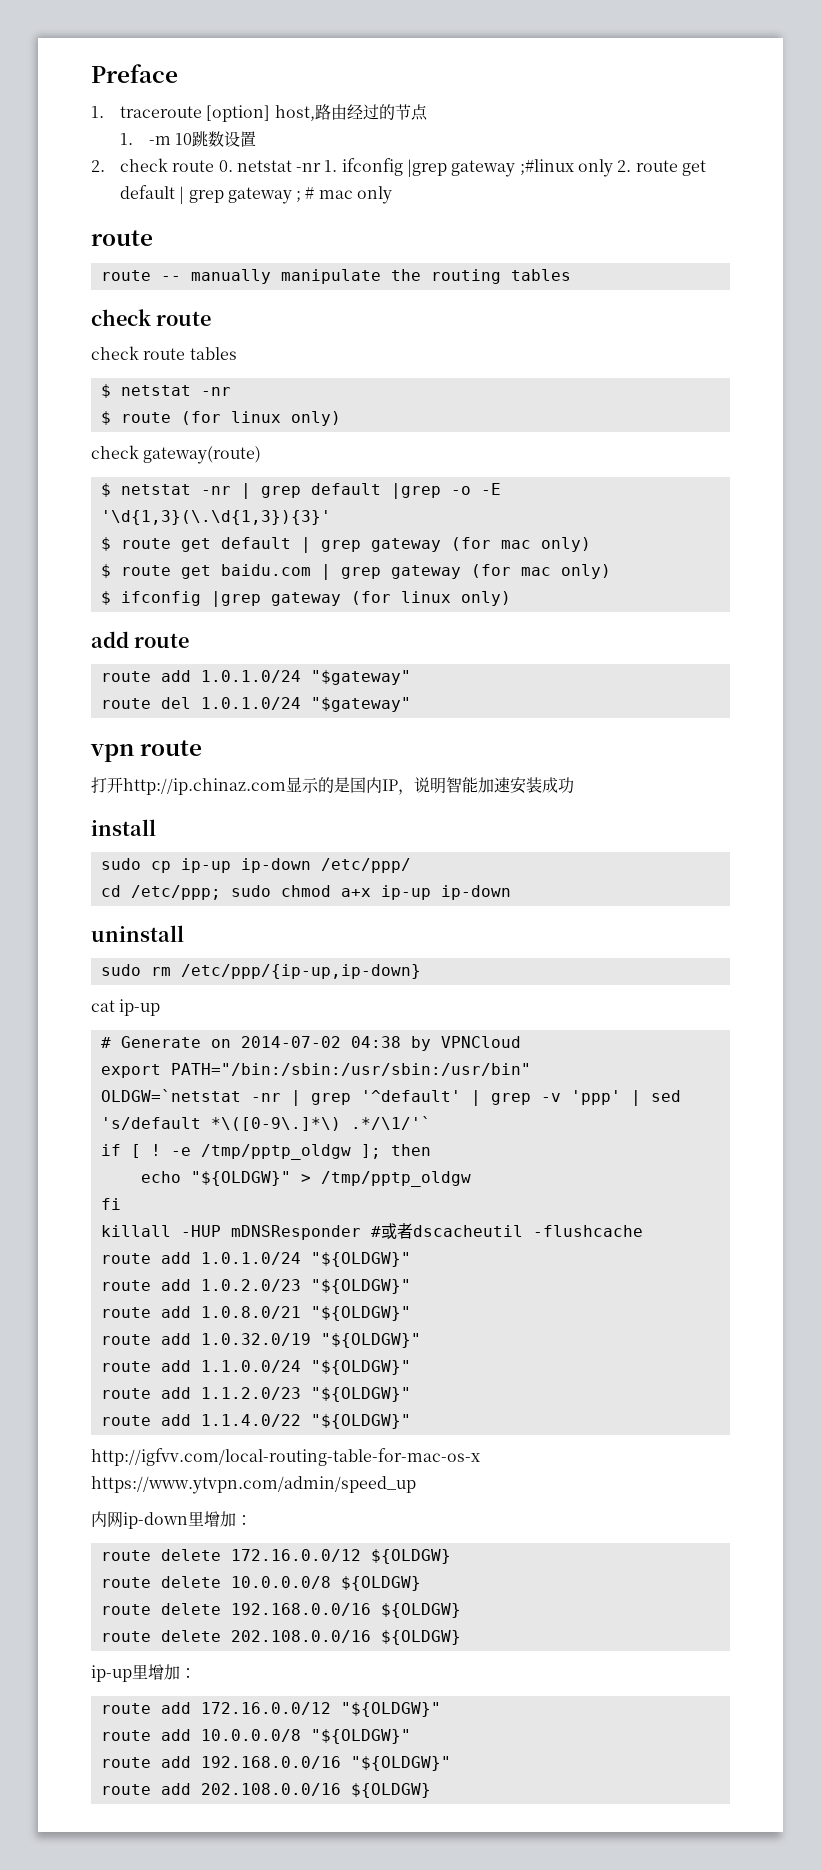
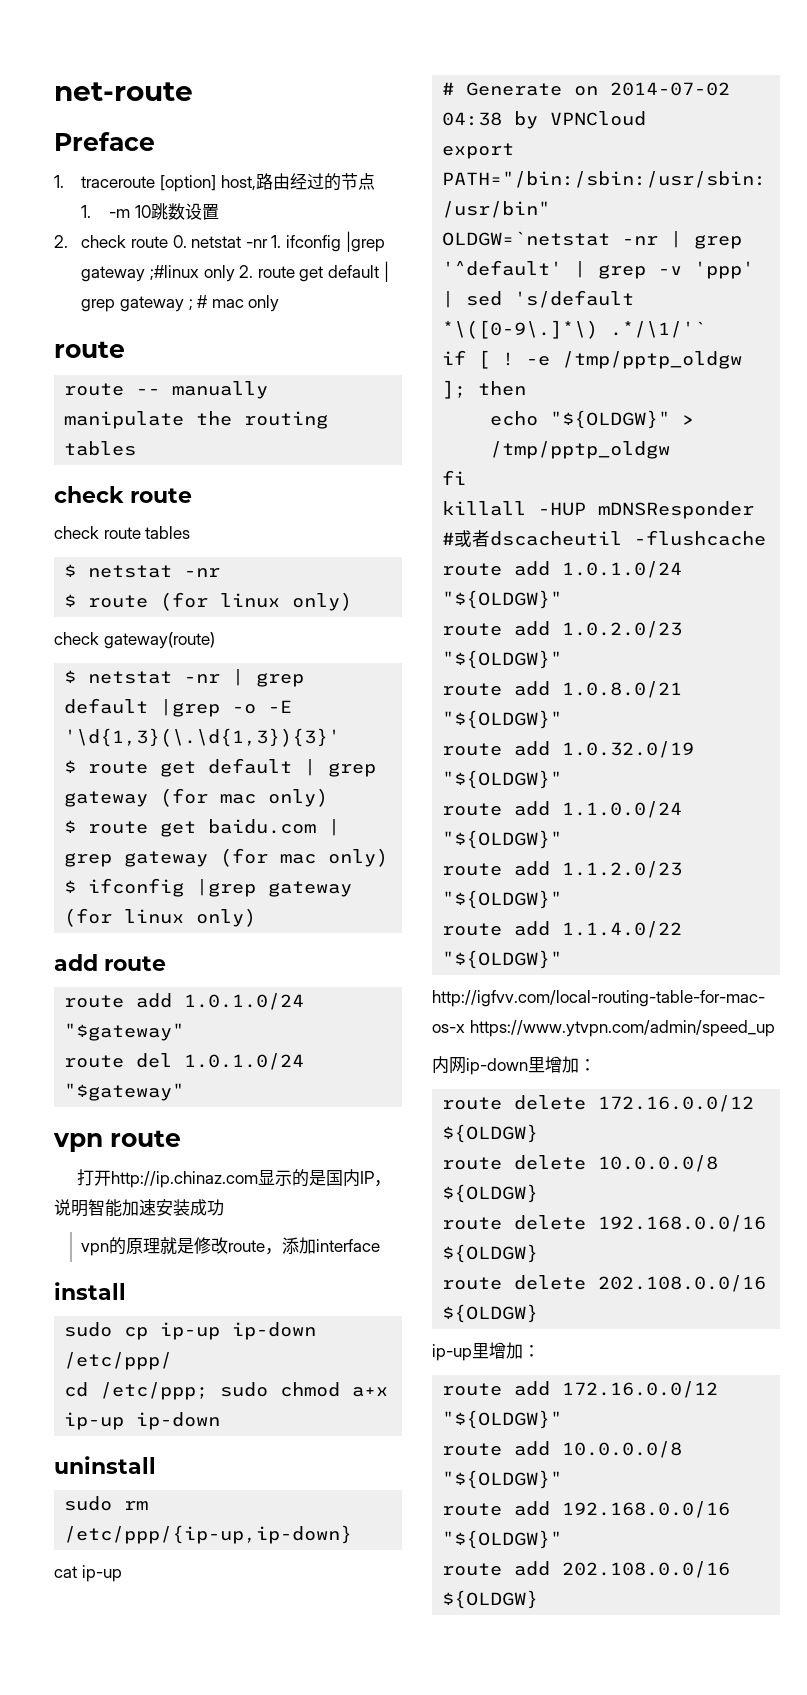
(91, 73) none -> [54,82,193,101] net-route //
(574, 785) none -> [81,1237,381,1256] // vpn的原理就是修改route，添加interface

